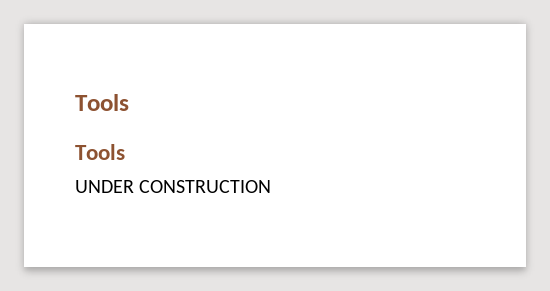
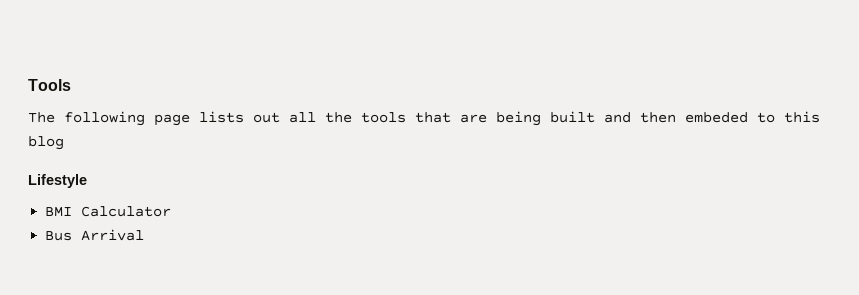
[75,94,129,111] [75,144,125,160] [75,180,272,193] Tools // Tools // UNDER CONSTRUCTION -> [28,79,71,91] [28,111,820,126] [28,136,64,150] [28,174,87,188] [45,206,172,217] [45,229,145,241] Tools // The following page lists out all the tools that are being built and then embeded to this blog // Lifestyle // BMI Calculator // Bus Arrival

